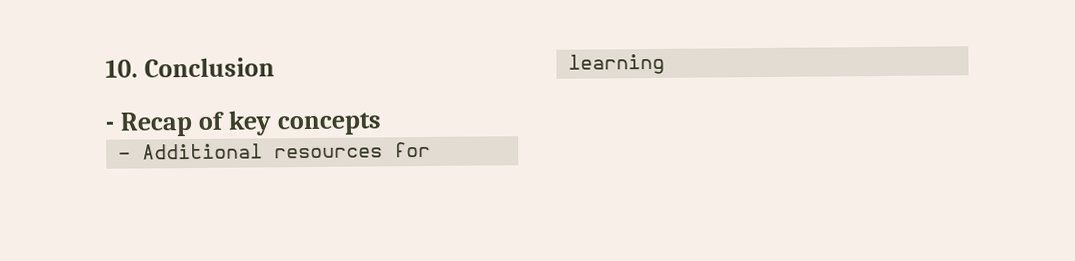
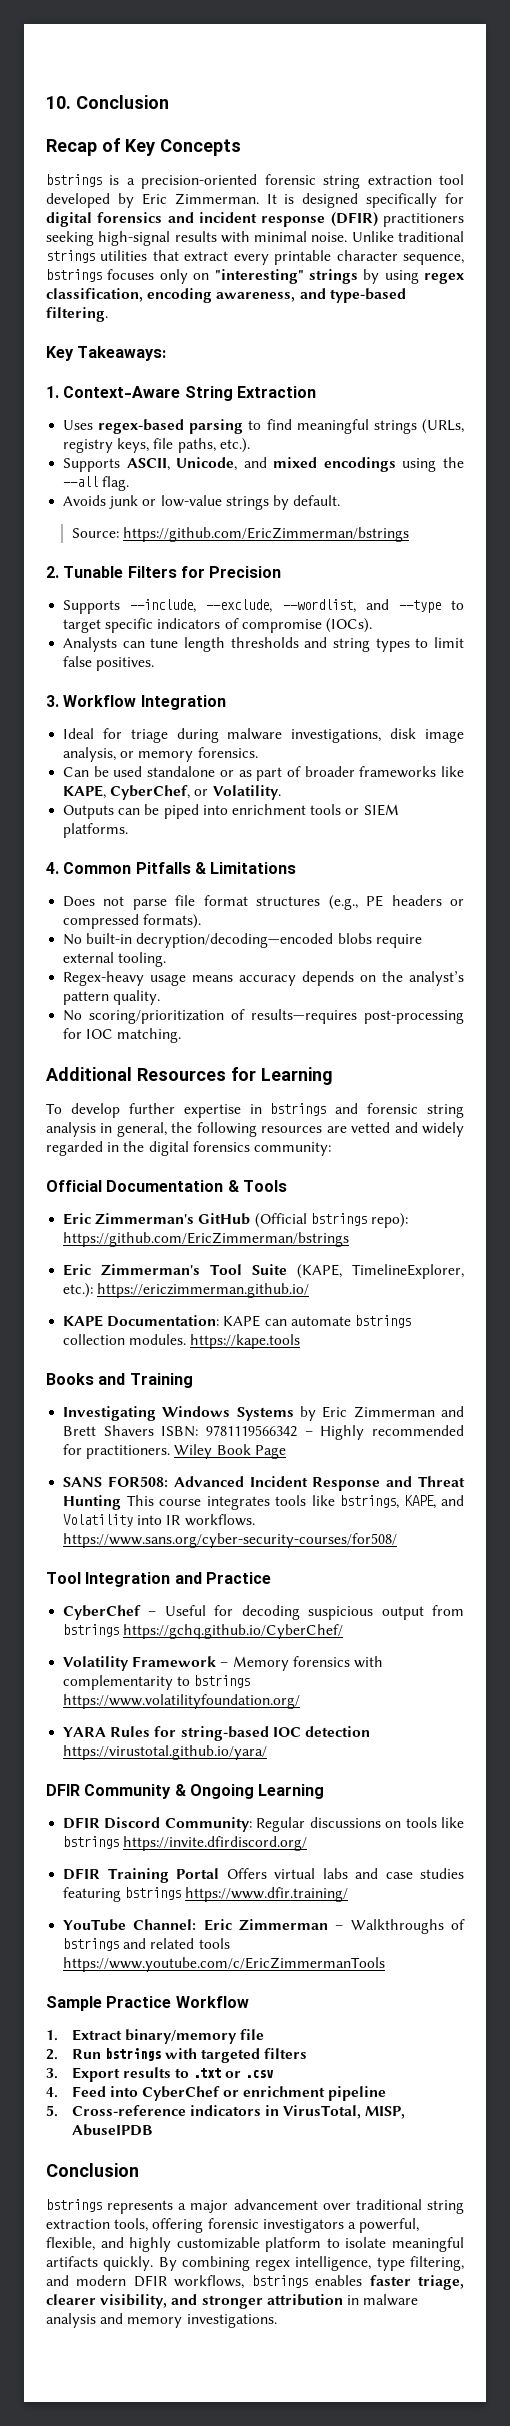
[105,121,114,131] - -> (169, 102) none
[227,110,382,136] [118,141,432,160] [568,53,666,75] key concepts // - Additional resources for learning -> [125,139,241,156] [46,174,464,189] [46,193,464,208] [46,212,464,227] [46,231,464,246] [46,250,464,265] [46,269,464,284] [46,288,406,303] [46,307,108,322] [46,346,167,361] [46,386,316,401] [63,419,464,434] [63,438,250,453] [63,457,464,472] [63,476,130,491] [63,495,341,510] [71,527,409,542] [46,566,282,578] [63,599,464,614] [63,618,372,633] [63,637,464,652] [63,656,155,671] [46,695,226,710] [63,728,464,743] [63,747,258,762] [63,766,464,781] [63,785,281,800] [63,804,399,819] [63,823,129,838] [46,862,297,874] [63,895,464,910] [63,914,202,929] [63,933,422,948] [63,952,167,967] [63,971,464,986] [63,990,161,1005] [63,1009,464,1024] [63,1028,182,1043] [46,1067,333,1085] [46,1103,464,1118] [46,1122,465,1137] [46,1141,331,1156] [46,1180,287,1192] [63,1213,408,1228] [63,1232,350,1247] [63,1264,464,1279] [63,1283,310,1298] [63,1315,411,1328] [63,1334,301,1349] [46,1373,193,1388] [63,1406,464,1421] [63,1425,464,1440] [63,1444,286,1459] [63,1476,465,1491] [63,1495,464,1510] [63,1514,255,1527] [63,1533,398,1548] [46,1572,271,1587] [63,1605,464,1620] [63,1624,344,1639] [63,1656,383,1671] [63,1675,251,1690] [63,1694,301,1709] [63,1726,370,1741] [63,1745,268,1760] [46,1784,325,1799] [63,1817,464,1832] [63,1836,308,1851] [63,1868,464,1883] [63,1887,349,1902] [63,1919,465,1934] [63,1938,230,1951] [63,1957,386,1972] [46,1996,249,2011] [46,2029,264,2044] [46,2048,308,2063] [46,2067,274,2082] [46,2086,387,2101] [46,2105,406,2119] [71,2124,152,2136] [46,2163,139,2177] [46,2199,465,2214] [46,2218,420,2233] [46,2237,464,2252] [46,2256,464,2271] [46,2275,464,2290] [46,2294,419,2309] [46,2313,277,2328] Key Concepts // bstrings is a precision-oriented forensic string extraction tool developed by Eric Zimmerman. It is designed specifically for digital forensics and incident response (DFIR) practitioners seeking high-signal results with minimal noise. Unlike traditional strings utilities that extract every printable character sequence, bstrings focuses only on "interesting" strings by using regex classification, encoding awareness, and type-based filtering. // Key Takeaways: // 1. Context-Aware String Extraction // Uses regex-based parsing to find meaningful strings (URLs, registry keys, file paths, etc.). // Supports ASCII, Unicode, and mixed encodings using the --all flag. // Avoids junk or low-value strings by default. // Source: https://github.com/EricZimmerman/bstrings // 2. Tunable Filters for Precision // Supports --include, --exclude, --wordlist, and --type to target specific indicators of compromise (IOCs). // Analysts can tune length thresholds and string types to limit false positives. // 3. Workflow Integration // Ideal for triage during malware investigations, disk image analysis, or memory forensics. // Can be used standalone or as part of broader frameworks like KAPE, CyberChef, or Volatility. // Outputs can be piped into enrichment tools or SIEM platforms. // 4. Common Pitfalls & Limitations // Does not parse file format structures (e.g., PE headers or compressed formats). // No built-in decryption/decoding—encoded blobs require external tooling. // Regex-heavy usage means accuracy depends on the analyst’s pattern quality. // No scoring/prioritization of results—requires post-processing for IOC matching. // Additional Resources for Learning // To develop further expertise in bstrings and forensic string analysis in general, the following resources are vetted and widely regarded in the digital forensics community: // Official Documentation & Tools // Eric Zimmerman's GitHub (Official bstrings repo): https://github.com/EricZimmerman/bstrings // Eric Zimmerman's Tool Suite (KAPE, TimelineExplorer, etc.): https://ericzimmerman.github.io/ // KAPE Documentation: KAPE can automate bstrings collection modules. https://kape.tools // Books and Training // Investigating Windows Systems by Eric Zimmerman and Brett Shavers ISBN: 9781119566342 – Highly recommended for practitioners. Wiley Book Page // SANS FOR508: Advanced Incident Response and Threat Hunting This course integrates tools like bstrings, KAPE, and Volatility into IR workflows. https://www.sans.org/cyber-security-courses/for508/ // Tool Integration and Practice // CyberChef – Useful for decoding suspicious output from bstrings https://gchq.github.io/CyberChef/ // Volatility Framework – Memory forensics with complementarity to bstrings https://www.volatilityfoundation.org/ // YARA Rules for string-based IOC detection https://virustotal.github.io/yara/ // DFIR Community & Ongoing Learning // DFIR Discord Community: Regular discussions on tools like bstrings https://invite.dfirdiscord.org/ // DFIR Training Portal Offers virtual labs and case studies featuring bstrings https://www.dfir.training/ // YouTube Channel: Eric Zimmerman – Walkthroughs of bstrings and related tools https://www.youtube.com/c/EricZimmermanTools // Sample Practice Workflow // 1. Extract binary/memory file // 2. Run bstrings with targeted filters // 3. Export results to .txt or .csv // 4. Feed into CyberChef or enrichment pipeline // 5. Cross-reference indicators in VirusTotal, MISP, AbuseIPDB // Conclusion // bstrings represents a major advancement over traditional string extraction tools, offering forensic investigators a powerful, flexible, and highly customizable platform to isolate meaningful artifacts quickly. By combining regex intelligence, type filtering, and modern DFIR workflows, bstrings enables faster triage, clearer visibility, and stronger attribution in malware analysis and memory investigations.

